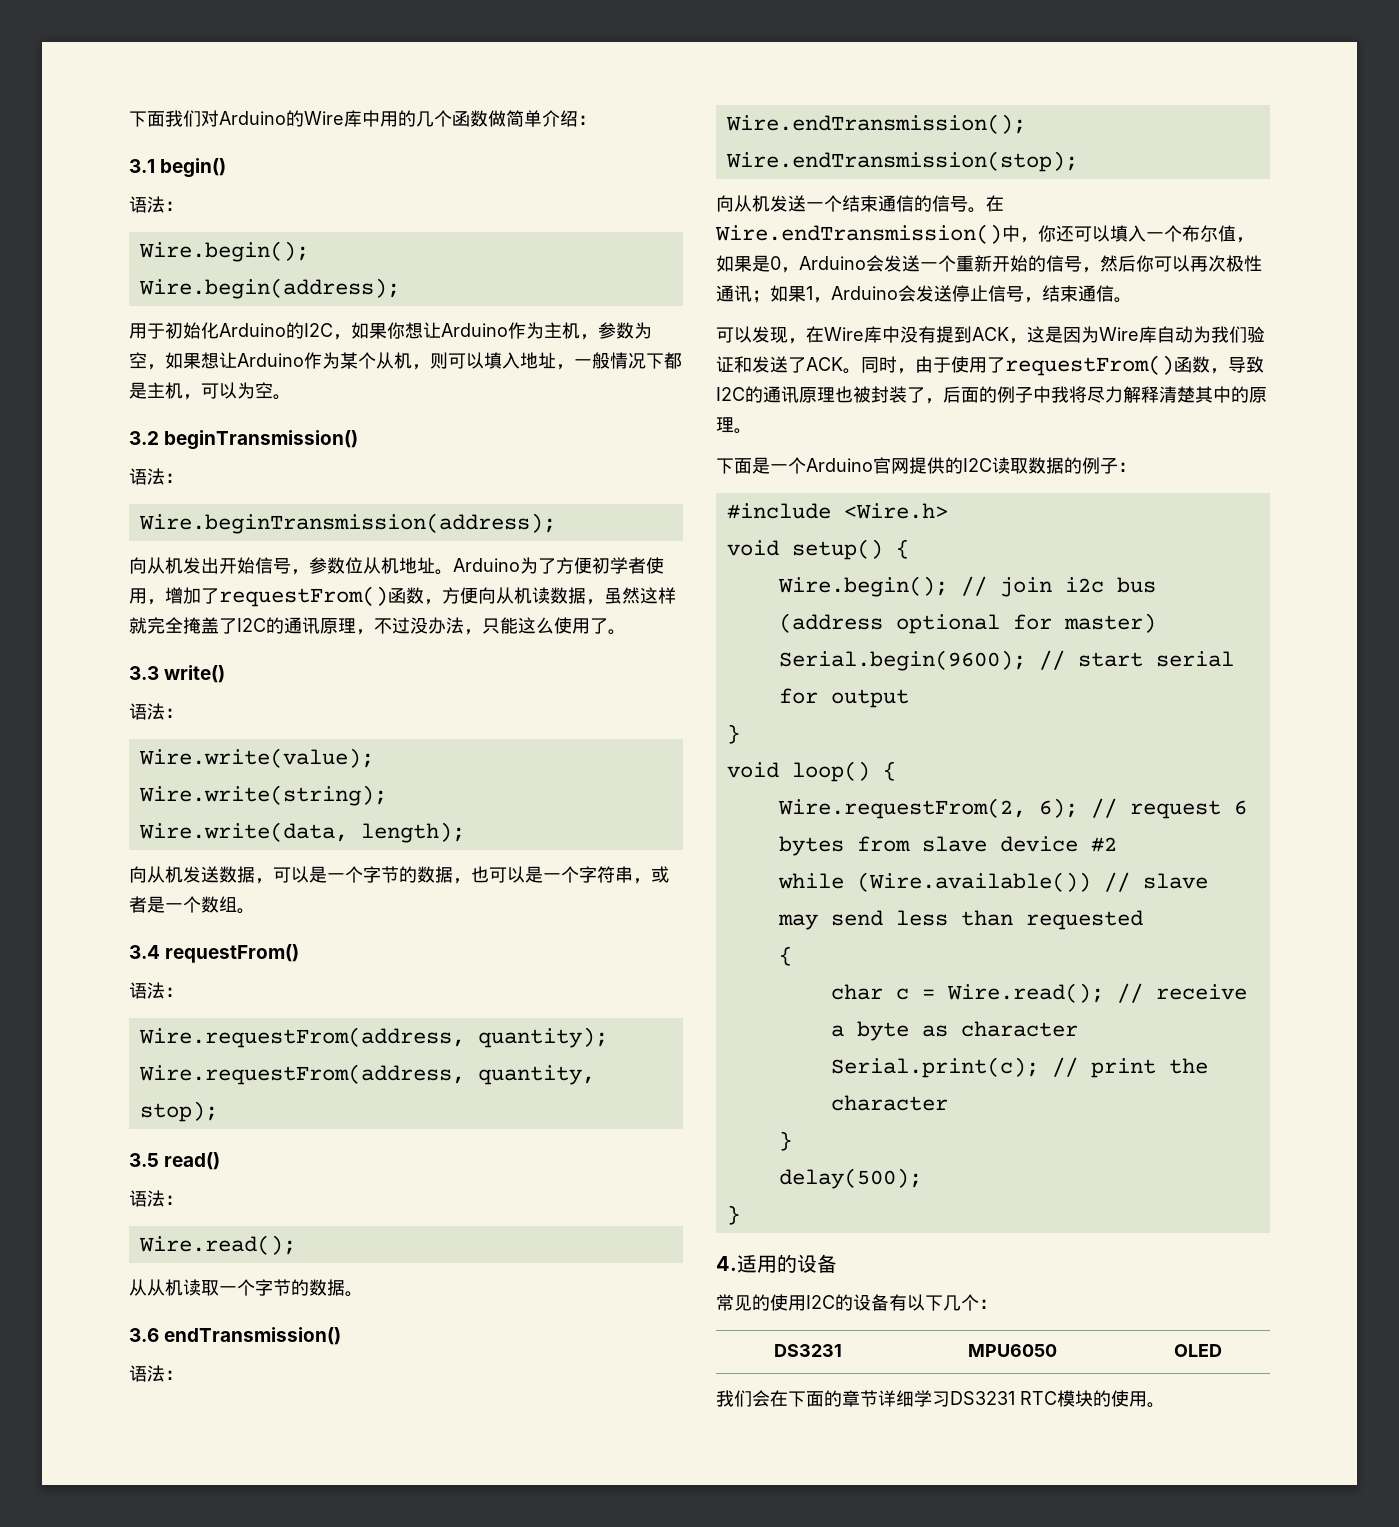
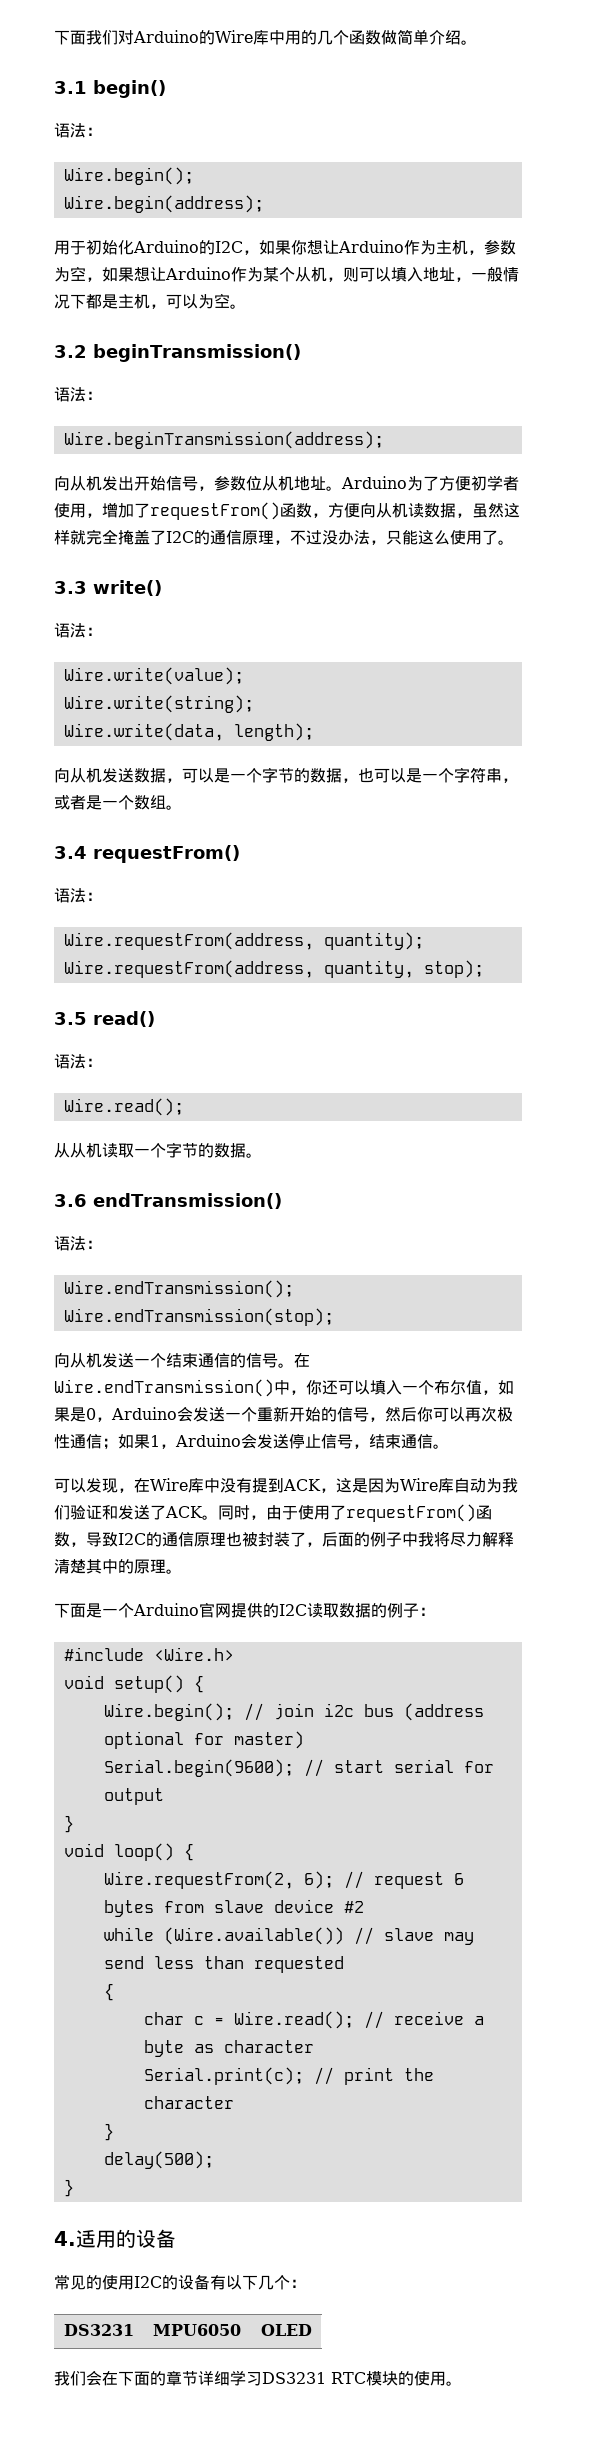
[578,115,596,125] ： -> [461,40,477,45] 。
[302,617,320,634] 讯 -> [226,530,242,545] 信
[734,285,752,302] 讯 -> [86,1434,102,1449] 信
[781,386,799,403] 讯 -> [178,1532,194,1547] 信

